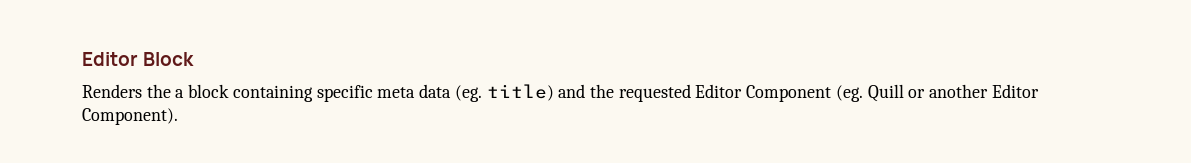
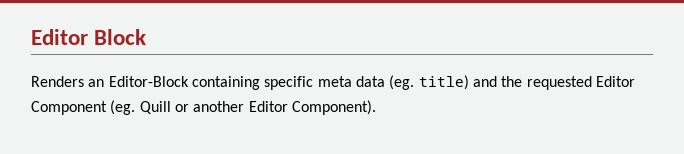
[146,84,230,98] the a block -> [88,76,189,87] an Editor-Block

